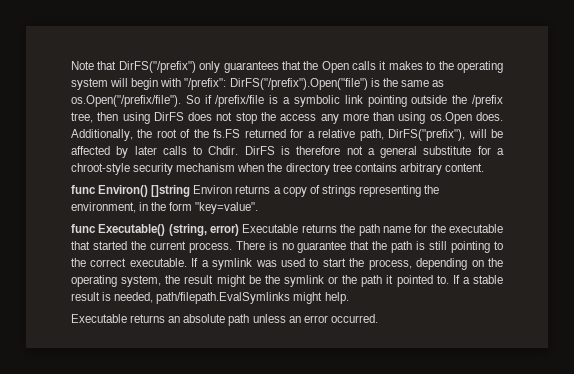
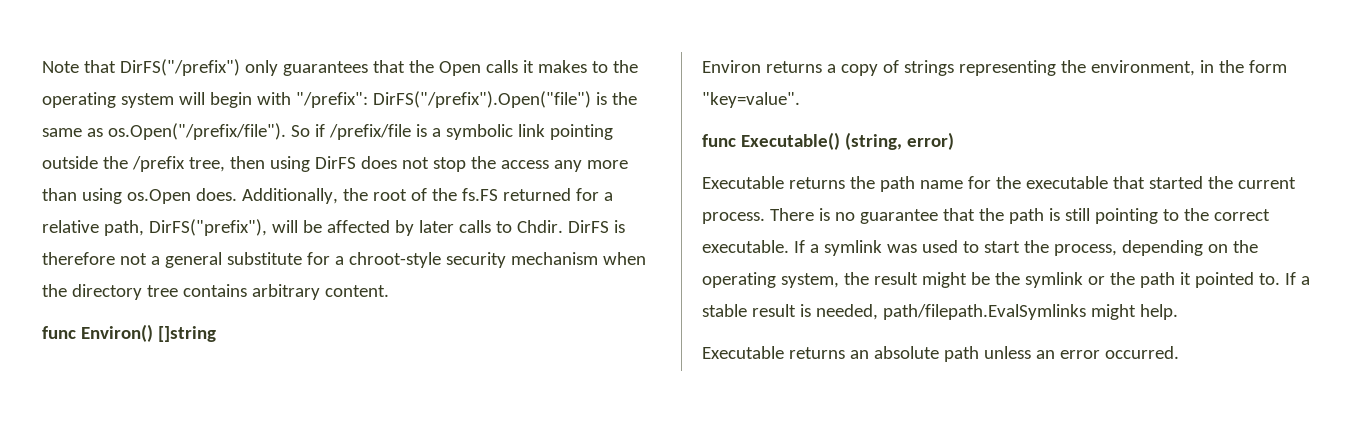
(191, 191) none -> (216, 334) //
(240, 230) none -> (954, 141) //

